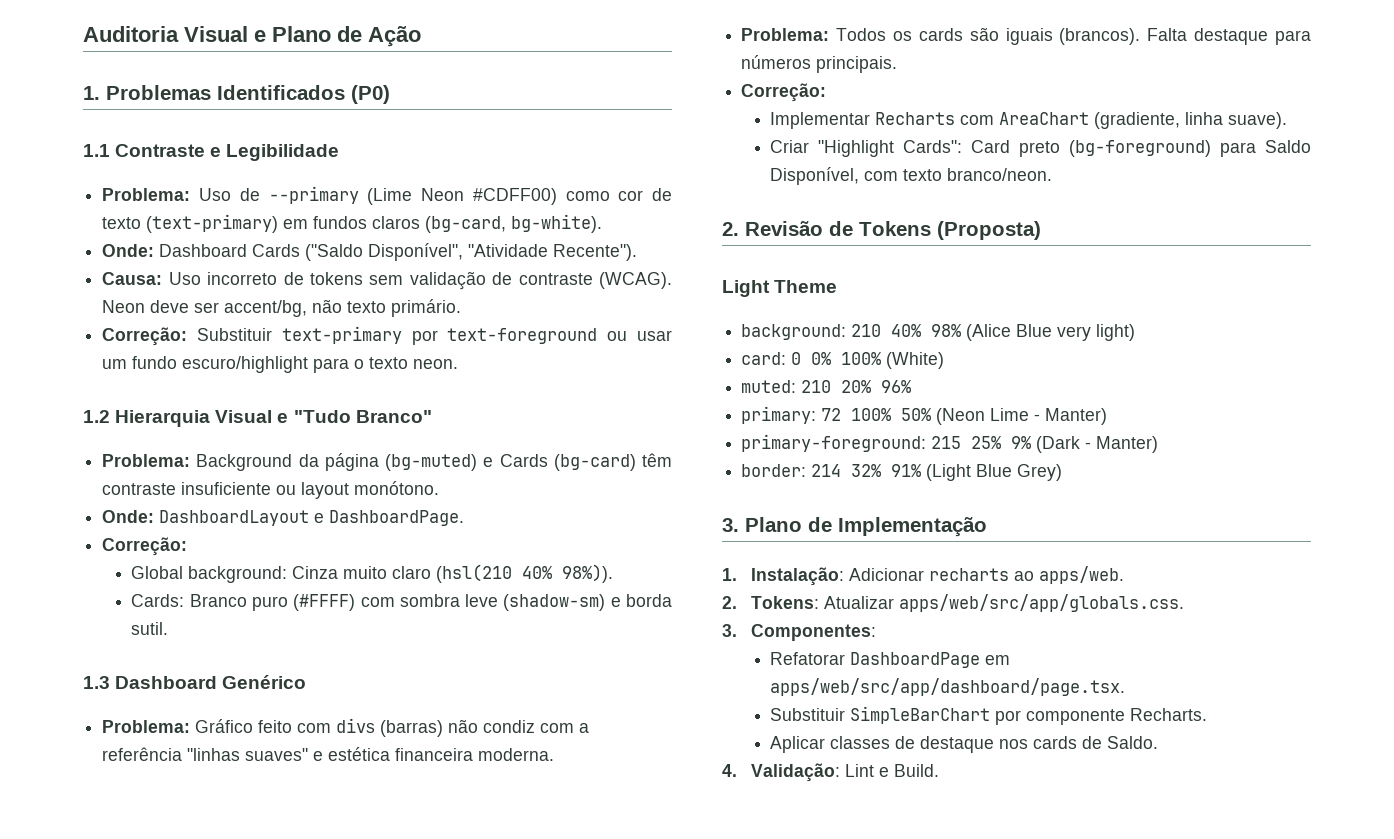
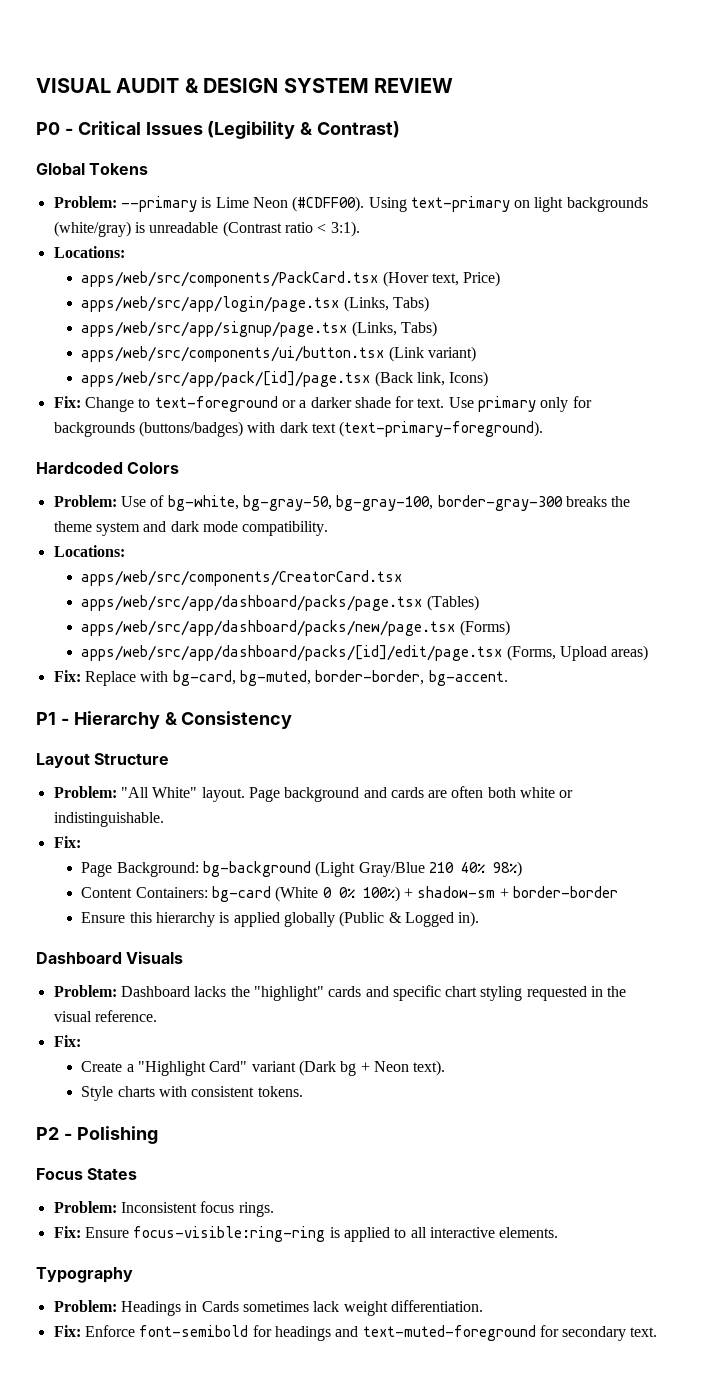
[83,26,421,47] [83,85,390,104] [83,144,340,161] [102,186,672,205] [102,214,603,233] [102,243,638,261] [102,271,672,290] [102,299,462,317] [102,326,672,346] [102,356,459,373] [83,410,432,427] [102,453,672,471] [102,481,440,499] [102,510,465,526] [102,537,188,556] [131,564,614,583] [131,594,672,611] [131,622,169,635] [83,675,307,689] [102,718,590,737] [102,747,555,761] [741,27,1311,45] [741,55,898,73] [741,83,827,102] [770,112,1288,129] [770,140,1311,157] [770,167,1053,185] [722,221,1041,240] [722,280,838,297] [741,324,1136,341] [741,352,945,369] [741,380,912,393] [741,406,1108,425] [741,434,1159,453] [741,464,1063,481] [722,517,987,537] [722,566,1125,586] [722,594,1185,612] [722,624,877,641] [770,652,1011,668] [770,678,1126,696] [770,706,1208,725] [770,736,1159,753] [722,763,940,782] Auditoria Visual e Plano de Ação // 1. Problemas Identificados (P0) // 1.1 Contraste e Legibilidade // Problema: Uso de --primary (Lime Neon #CDFF00) como cor de texto (text-primary) em fundos claros (bg-card, bg-white). // Onde: Dashboard Cards ("Saldo Disponível", "Atividade Recente"). // Causa: Uso incorreto de tokens sem validação de contraste (WCAG). Neon deve ser accent/bg, não texto primário. // Correção: Substituir text-primary por text-foreground ou usar um fundo escuro/highlight para o texto neon. // 1.2 Hierarquia Visual e "Tudo Branco" // Problema: Background da página (bg-muted) e Cards (bg-card) têm contraste insuficiente ou layout monótono. // Onde: DashboardLayout e DashboardPage. // Correção: // Global background: Cinza muito claro (hsl(210 40% 98%)). // Cards: Branco puro (#FFFF) com sombra leve (shadow-sm) e borda sutil. // 1.3 Dashboard Genérico // Problema: Gráfico feito com divs (barras) não condiz com a referência "linhas suaves" e estética financeira moderna. // Problema: Todos os cards são iguais (brancos). Falta destaque para números principais. // Correção: // Implementar Recharts com AreaChart (gradiente, linha suave). // Criar "Highlight Cards": Card preto (bg-foreground) para Saldo Disponível, com texto branco/neon. // 2. Revisão de Tokens (Proposta) // Light Theme // background: 210 40% 98% (Alice Blue very light) // card: 0 0% 100% (White) // muted: 210 20% 96% // primary: 72 100% 50% (Neon Lime - Manter) // primary-foreground: 215 25% 9% (Dark - Manter) // border: 214 32% 91% (Light Blue Grey) // 3. Plano de Implementação // 1. Instalação: Adicionar recharts ao apps/web. // 2. Tokens: Atualizar apps/web/src/app/globals.css. // 3. Componentes: // Refatorar DashboardPage em apps/web/src/app/dashboard/page.tsx. // Substituir SimpleBarChart por componente Recharts. // Aplicar classes de destaque nos cards de Saldo. // 4. Validação: Lint e Build. -> [36,78,453,93] [36,121,401,139] [36,163,149,175] [53,196,648,212] [53,221,360,237] [53,246,125,258] [81,271,501,287] [81,296,429,312] [81,321,437,337] [81,346,476,362] [81,371,489,387] [53,396,592,412] [53,421,544,437] [36,462,180,474] [53,495,631,511] [53,521,329,536] [53,545,125,557] [81,570,403,586] [81,595,479,611] [81,620,510,636] [81,645,649,661] [53,670,508,686] [36,711,293,729] [36,753,170,768] [53,786,574,802] [53,812,164,827] [53,836,81,848] [81,861,522,877] [81,886,618,902] [81,911,480,927] [36,951,184,964] [53,985,627,1001] [53,1010,157,1022] [53,1035,81,1047] [81,1060,446,1076] [81,1086,303,1101] [36,1126,158,1144] [36,1168,138,1180] [53,1201,274,1217] [53,1226,559,1242] [36,1267,133,1283] [53,1300,483,1316] [53,1325,658,1341] VISUAL AUDIT & DESIGN SYSTEM REVIEW // P0 - Critical Issues (Legibility & Contrast) // Global Tokens // Problem: --primary is Lime Neon (#CDFF00). Using text-primary on light backgrounds (white/gray) is unreadable (Contrast ratio < 3:1). // Locations: // apps/web/src/components/PackCard.tsx (Hover text, Price) // apps/web/src/app/login/page.tsx (Links, Tabs) // apps/web/src/app/signup/page.tsx (Links, Tabs) // apps/web/src/components/ui/button.tsx (Link variant) // apps/web/src/app/pack/[id]/page.tsx (Back link, Icons) // Fix: Change to text-foreground or a darker shade for text. Use primary only for backgrounds (buttons/badges) with dark text (text-primary-foreground). // Hardcoded Colors // Problem: Use of bg-white, bg-gray-50, bg-gray-100, border-gray-300 breaks the theme system and dark mode compatibility. // Locations: // apps/web/src/components/CreatorCard.tsx // apps/web/src/app/dashboard/packs/page.tsx (Tables) // apps/web/src/app/dashboard/packs/new/page.tsx (Forms) // apps/web/src/app/dashboard/packs/[id]/edit/page.tsx (Forms, Upload areas) // Fix: Replace with bg-card, bg-muted, border-border, bg-accent. // P1 - Hierarchy & Consistency // Layout Structure // Problem: "All White" layout. Page background and cards are often both white or indistinguishable. // Fix: // Page Background: bg-background (Light Gray/Blue 210 40% 98%) // Content Containers: bg-card (White 0 0% 100%) + shadow-sm + border-border // Ensure this hierarchy is applied globally (Public & Logged in). // Dashboard Visuals // Problem: Dashboard lacks the "highlight" cards and specific chart styling requested in the visual reference. // Fix: // Create a "Highlight Card" variant (Dark bg + Neon text). // Style charts with consistent tokens. // P2 - Polishing // Focus States // Problem: Inconsistent focus rings. // Fix: Ensure focus-visible:ring-ring is applied to all interactive elements. // Typography // Problem: Headings in Cards sometimes lack weight differentiation. // Fix: Enforce font-semibold for headings and text-muted-foreground for secondary text.

